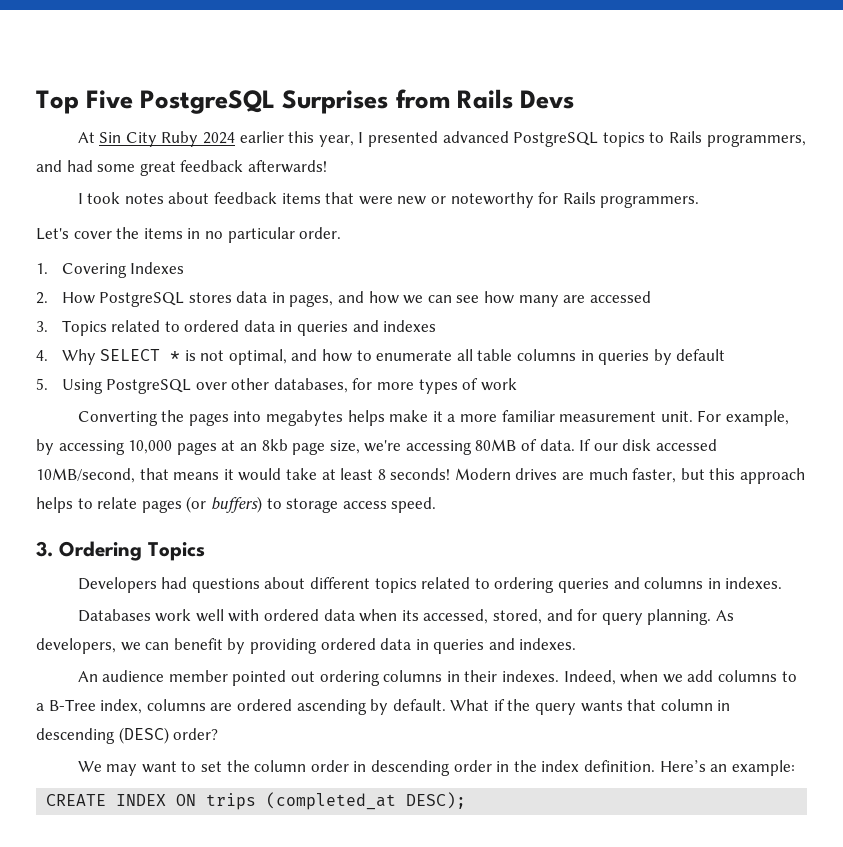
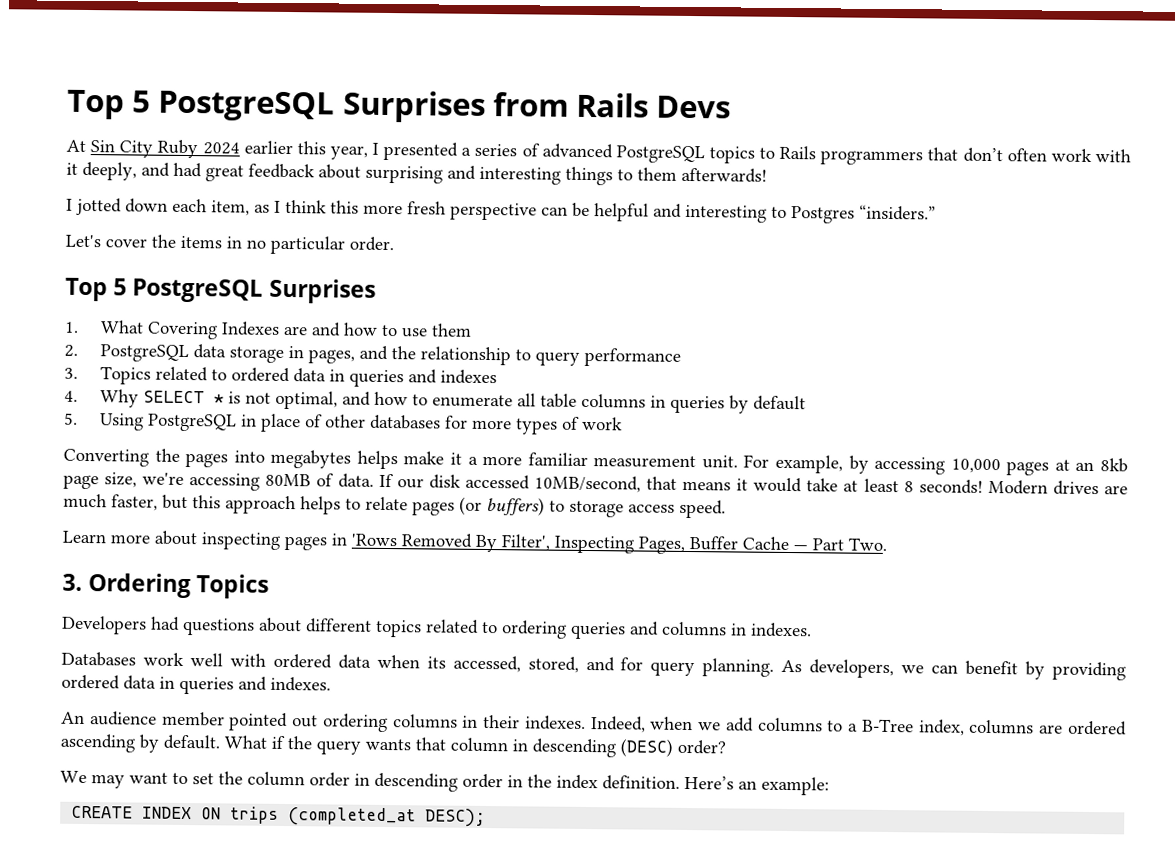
[36,90,134,114] Top Five -> [67,89,152,120] Top 5
(438, 139) none -> [461,143,540,157] a series of
[706,134,806,147] programmers, -> [820,147,1132,166] [66,161,137,181] programmers that don’t often work with it deeply,
[97,164,136,172] some -> (202, 170) none
[247,160,327,173] [77,192,700,208] afterwards! // I took notes about feedback items that were new or noteworthy for Rails programmers. -> [318,164,767,186] [66,197,936,224] about surprising and interesting things to them afterwards! // I jotted down each item, as I think this more fresh perspective can be helpful and interesting to Postgres “insiders.”
(342, 233) none -> [65,277,376,304] // Top 5 PostgreSQL Surprises
(48, 268) none -> [99,320,144,334] What
[36,291,651,307] // 2. How PostgreSQL stores data in pages, and how we can see how many are accessed -> [282,322,472,338] [64,344,681,367] are and how to use them // 2. PostgreSQL data storage in pages, and the relationship to query performance
[195,378,348,393] over other databases, -> [240,413,441,433] in place of other databases
(437, 505) none -> [62,530,887,554] // Learn more about inspecting pages in 'Rows Removed By Filter', Inspecting Pages, Buffer Cache — Part Two.

